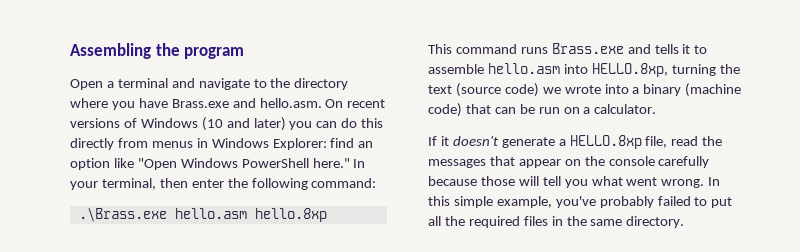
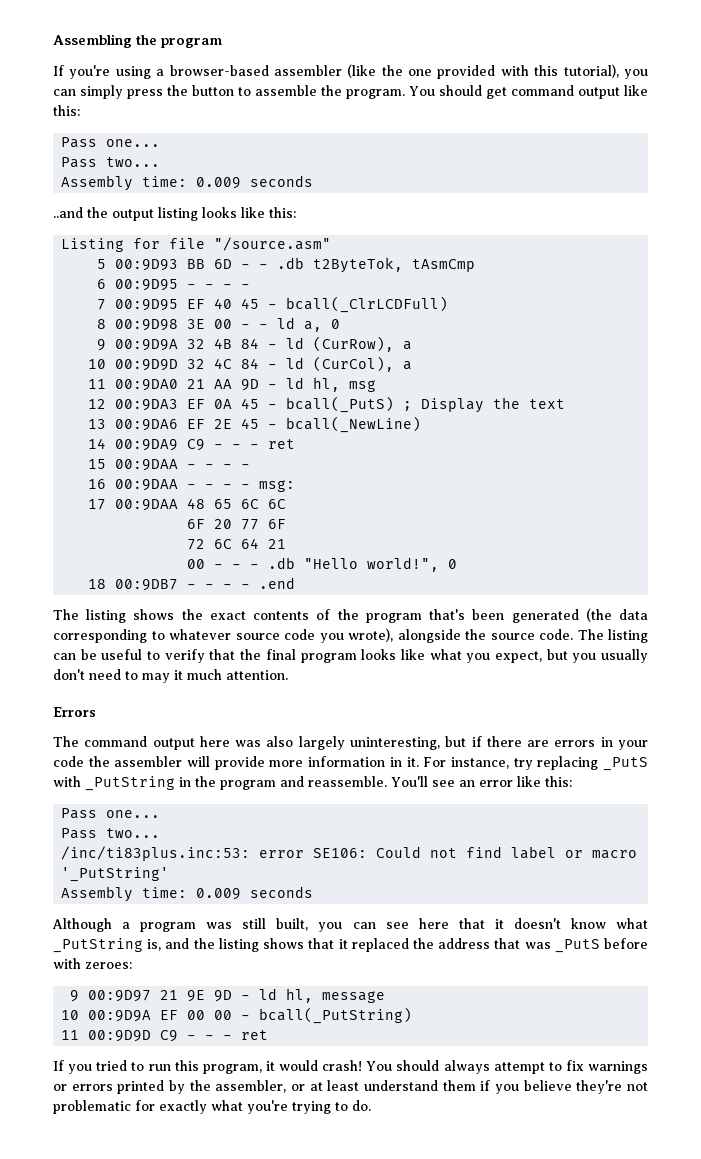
[70,78,349,90] [70,98,386,110] [70,117,384,131] [70,138,374,150] [70,158,366,170] [70,178,377,190] [78,208,327,222] [428,43,708,54] [428,63,740,77] [428,83,742,97] [428,103,657,117] [428,135,723,149] [428,156,710,168] [428,176,721,188] [428,196,733,208] [428,216,685,228] Open a terminal and navigate to the directory where you have Brass.exe and hello.asm. On recent versions of Windows (10 and later) you can do this directly from menus in Windows Explorer: find an option like "Open Windows PowerShell here." In your terminal, then enter the following command: // .\Brass.exe hello.asm hello.8xp // This command runs Brass.exe and tells it to assemble hello.asm into HELLO.8xp, turning the text (source code) we wrote into a binary (machine code) that can be run on a calculator. // If it doesn't generate a HELLO.8xp file, read the messages that appear on the console carefully because those will tell you what went wrong. In this simple example, you've probably failed to put all the required files in the same directory. -> [53,64,648,79] [53,85,648,99] [53,105,80,116] [61,137,161,148] [61,157,161,168] [61,175,314,191] [53,207,296,221] [61,237,332,252] [97,257,476,273] [97,279,251,291] [97,296,449,313] [97,317,341,332] [97,336,413,352] [88,356,413,372] [88,377,377,392] [88,396,566,413] [88,416,422,433] [88,438,296,451] [88,459,251,471] [88,479,296,492] [88,498,287,511] [187,519,287,530] [187,538,287,550] [187,557,458,572] [88,577,296,591] [53,608,648,623] [53,628,648,643] [53,649,648,663] [53,669,288,683] [53,707,96,717] [53,736,648,750] [53,756,648,771] [53,776,572,791] [61,808,161,819] [61,828,161,839] [61,846,638,861] [61,867,170,882] [61,886,314,902] [52,918,648,932] [53,938,649,953] [53,958,132,969] [70,988,386,1003] [61,1007,413,1024] [61,1030,269,1042] [53,1060,648,1074] [53,1080,648,1094] [53,1100,371,1114] If you're using a browser-based assembler (like the one provided with this tutorial), you can simply press the button to assemble the program. You should get command output like this: // Pass one... // Pass two... // Assembly time: 0.009 seconds // ..and the output listing looks like this: // Listing for file "/source.asm" // 5 00:9D93 BB 6D - - .db t2ByteTok, tAsmCmp // 6 00:9D95 - - - - // 7 00:9D95 EF 40 45 - bcall(_ClrLCDFull) // 8 00:9D98 3E 00 - - ld a, 0 // 9 00:9D9A 32 4B 84 - ld (CurRow), a // 10 00:9D9D 32 4C 84 - ld (CurCol), a // 11 00:9DA0 21 AA 9D - ld hl, msg // 12 00:9DA3 EF 0A 45 - bcall(_PutS) ; Display the text // 13 00:9DA6 EF 2E 45 - bcall(_NewLine) // 14 00:9DA9 C9 - - - ret // 15 00:9DAA - - - - // 16 00:9DAA - - - - msg: // 17 00:9DAA 48 65 6C 6C // 6F 20 77 6F // 72 6C 64 21 // 00 - - - .db "Hello world!", 0 // 18 00:9DB7 - - - - .end // The listing shows the exact contents of the program that's been generated (the data corresponding to whatever source code you wrote), alongside the source code. The listing can be useful to verify that the final program looks like what you expect, but you usually don't need to may it much attention. // Errors // The command output here was also largely uninteresting, but if there are errors in your code the assembler will provide more information in it. For instance, try replacing _PutS with _PutString in the program and reassemble. You'll see an error like this: // Pass one... // Pass two... // /inc/ti83plus.inc:53: error SE106: Could not find label or macro '_PutString' // Assembly time: 0.009 seconds // Although a program was still built, you can see here that it doesn't know what _PutString is, and the listing shows that it replaced the address that was _PutS before with zeroes: // 9 00:9D97 21 9E 9D - ld hl, message // 10 00:9D9A EF 00 00 - bcall(_PutString) // 11 00:9D9D C9 - - - ret // If you tried to run this program, it would crash! You should always attempt to fix warnings or errors printed by the assembler, or at least understand them if you believe they're not problematic for exactly what you're trying to do.

